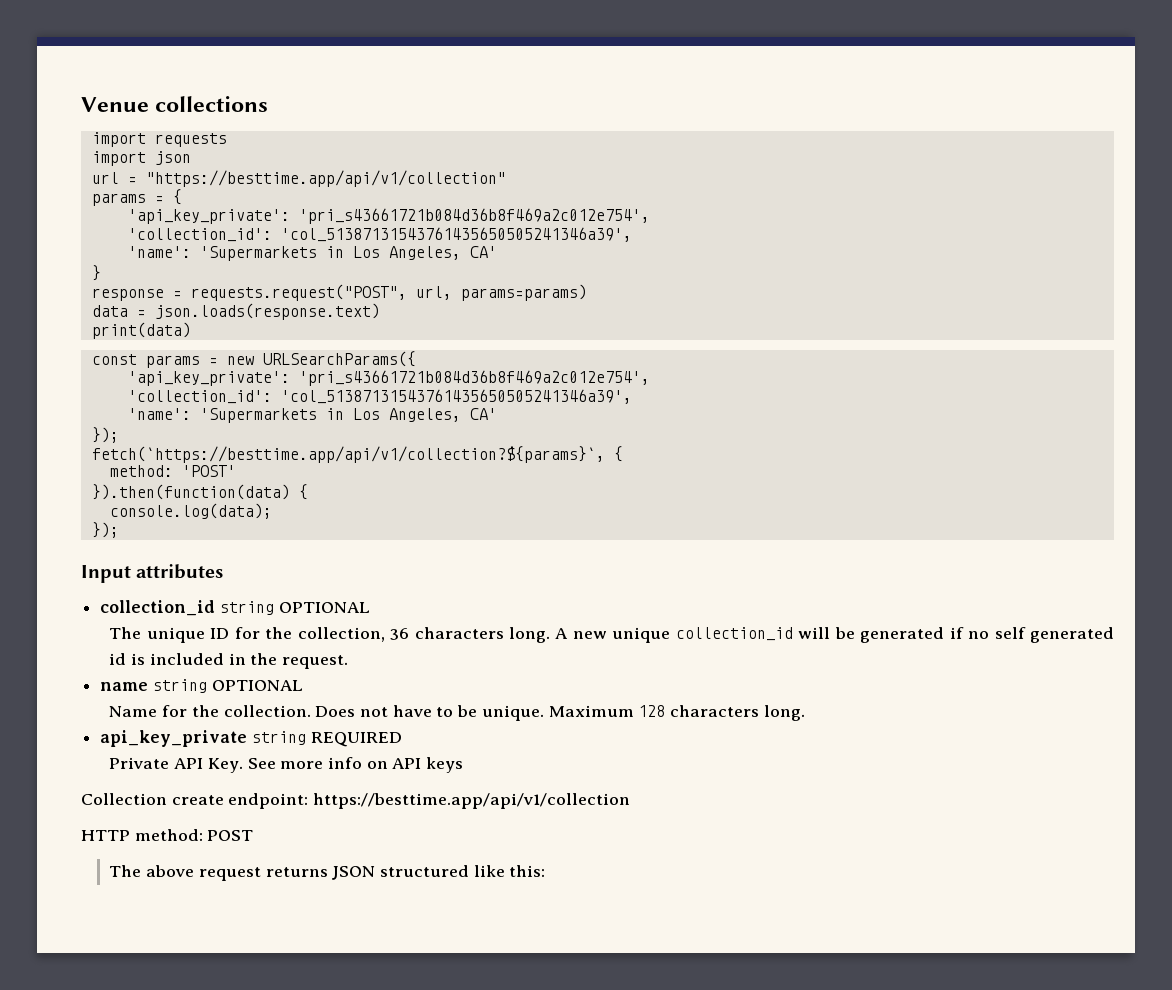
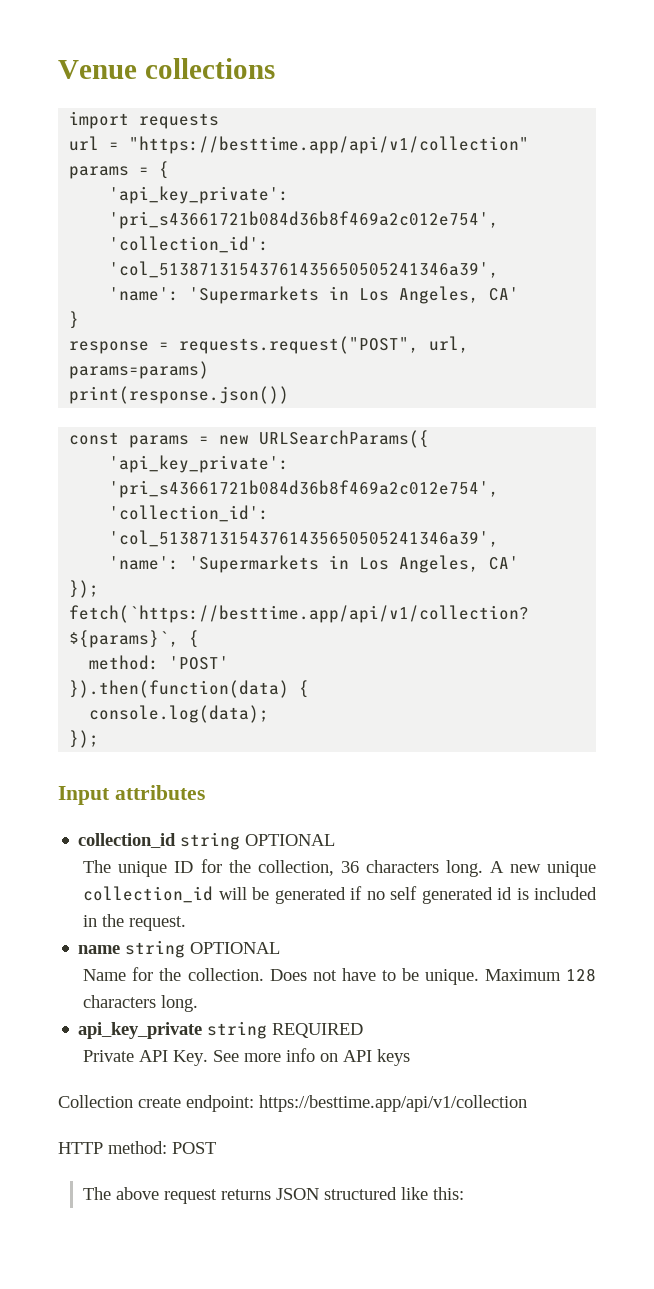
[91,151,191,166] // import json -> (220, 121) none
[91,303,380,320] [91,322,191,339] data = json.loads(response.text) // print(data) -> [69,386,290,404] print(response.json())

